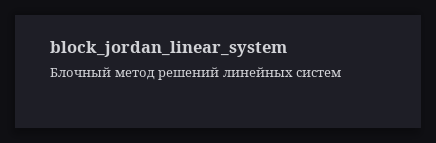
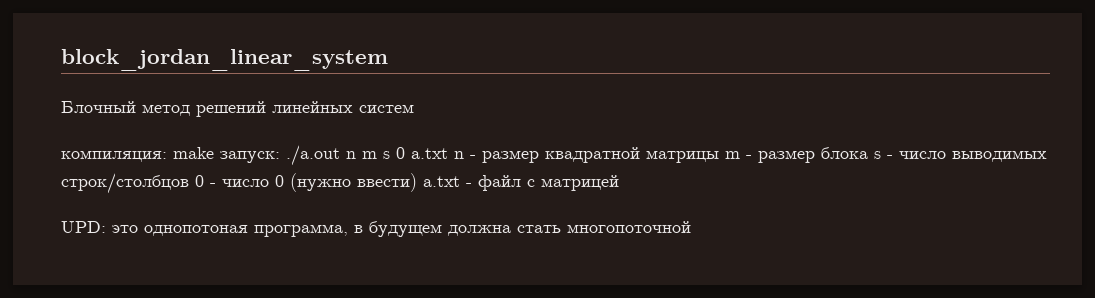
(342, 73) none -> [61,145,1047,166] [61,173,619,194] [61,221,691,237] // компиляция: make запуск: ./a.out n m s 0 a.txt n - размер квадратной матрицы m - размер блока s - число выводимых строк/столбцов 0 - число 0 (нужно ввести) a.txt - файл с матрицей // UPD: это однопотоная программа, в будущем должна стать многопоточной

